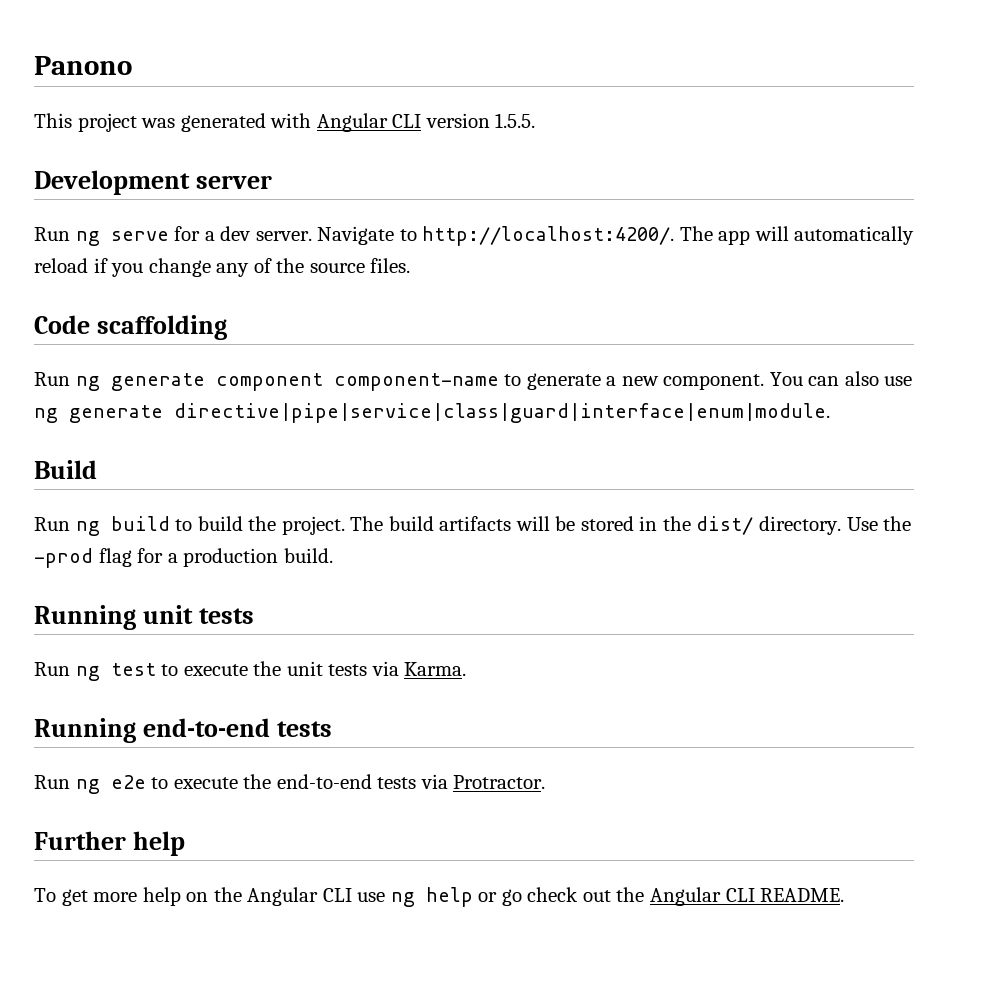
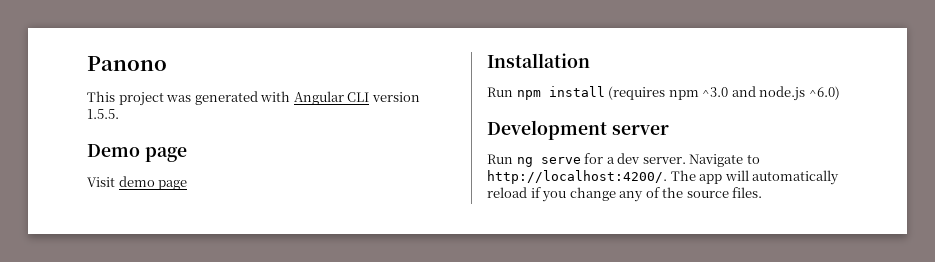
(536, 120) none -> [87,144,187,162] [87,176,188,190] [487,53,590,68] [487,86,840,101] // Demo page // Visit demo page // Installation // Run npm install (requires npm ^3.0 and node.js ^6.0)
[34,315,227,340] [34,371,913,391] [34,403,830,423] [34,460,97,479] [34,516,912,536] [34,548,333,568] [34,605,254,630] [34,661,467,681] [34,718,332,743] [34,774,546,794] [34,831,185,856] [34,887,845,907] // Code scaffolding // Run ng generate component component-name to generate a new component. You can also use ng generate directive|pipe|service|class|guard|interface|enum|module. // Build // Run ng build to build the project. The build artifacts will be stored in the dist/ directory. Use the -prod flag for a production build. // Running unit tests // Run ng test to execute the unit tests via Karma. // Running end-to-end tests // Run ng e2e to execute the end-to-end tests via Protractor. // Further help // To get more help on the Angular CLI use ng help or go check out the Angular CLI README. -> (763, 192) none

